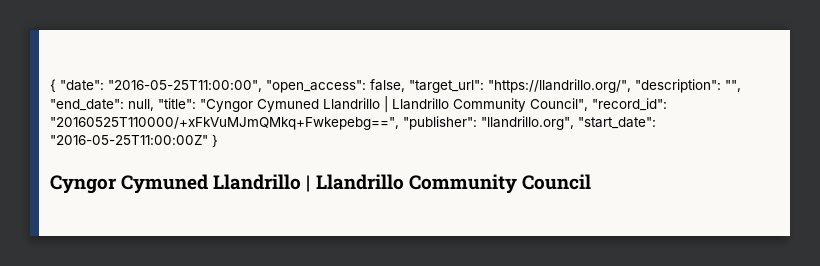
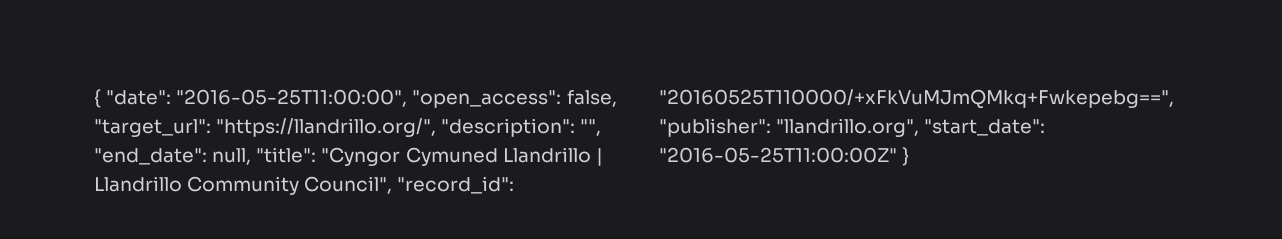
[50,174,591,194] // Cyngor Cymuned Llandrillo | Llandrillo Community Council -> (910, 156) none

